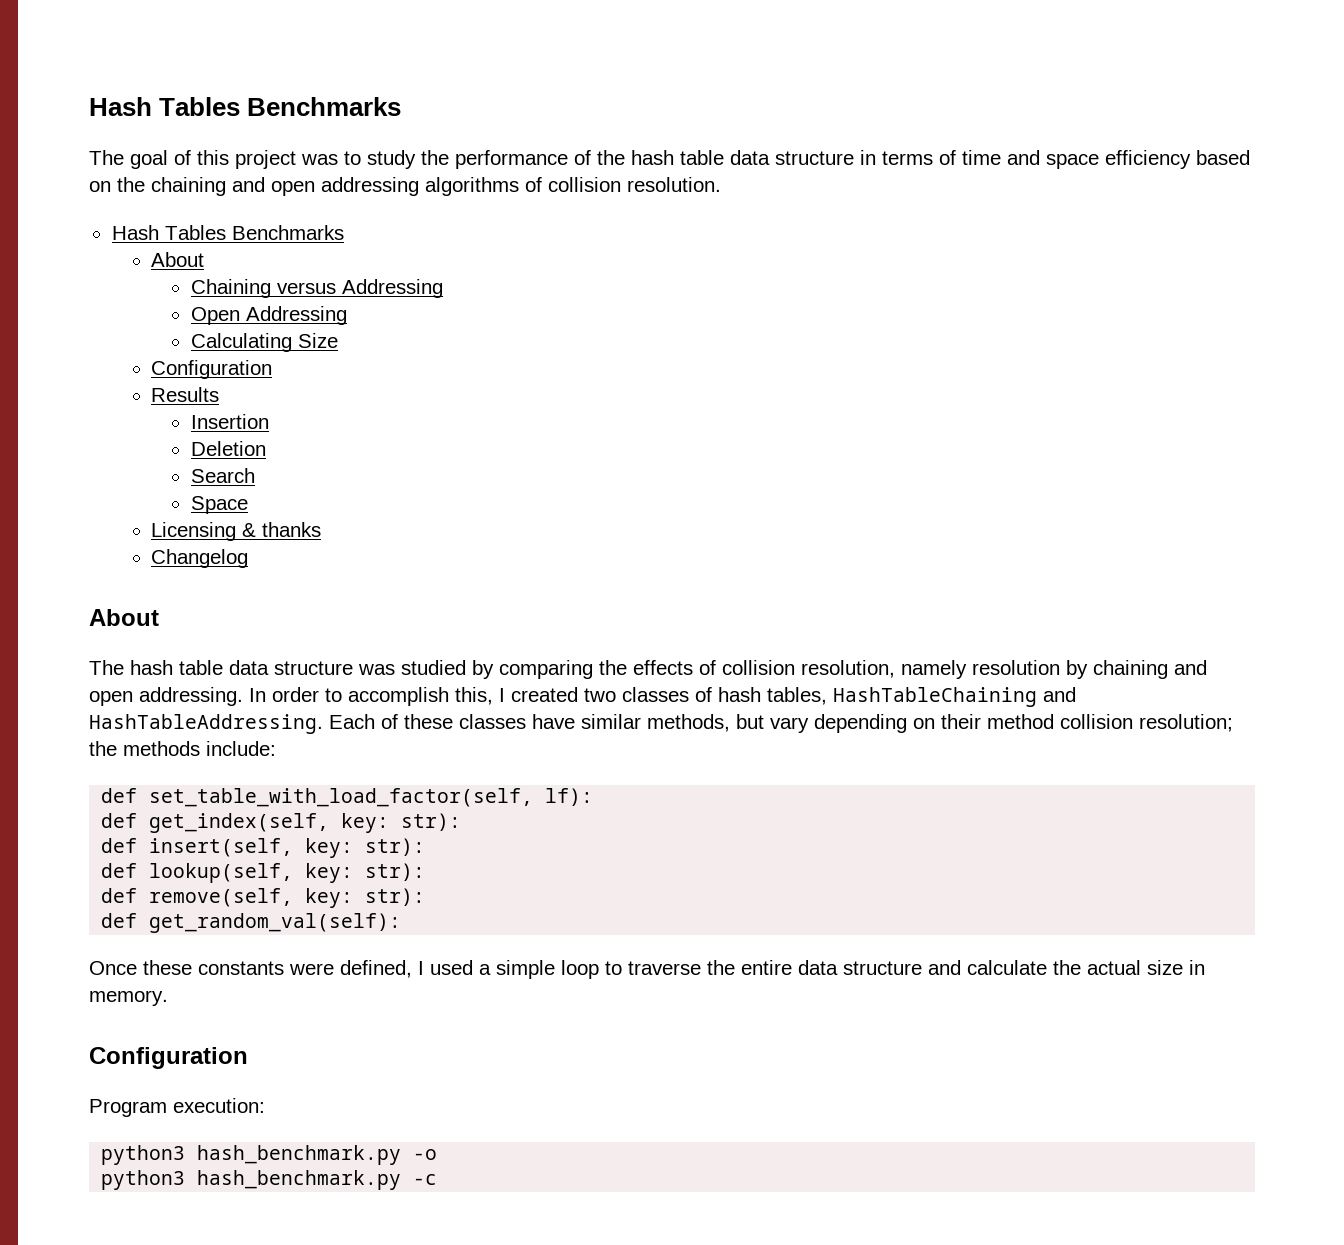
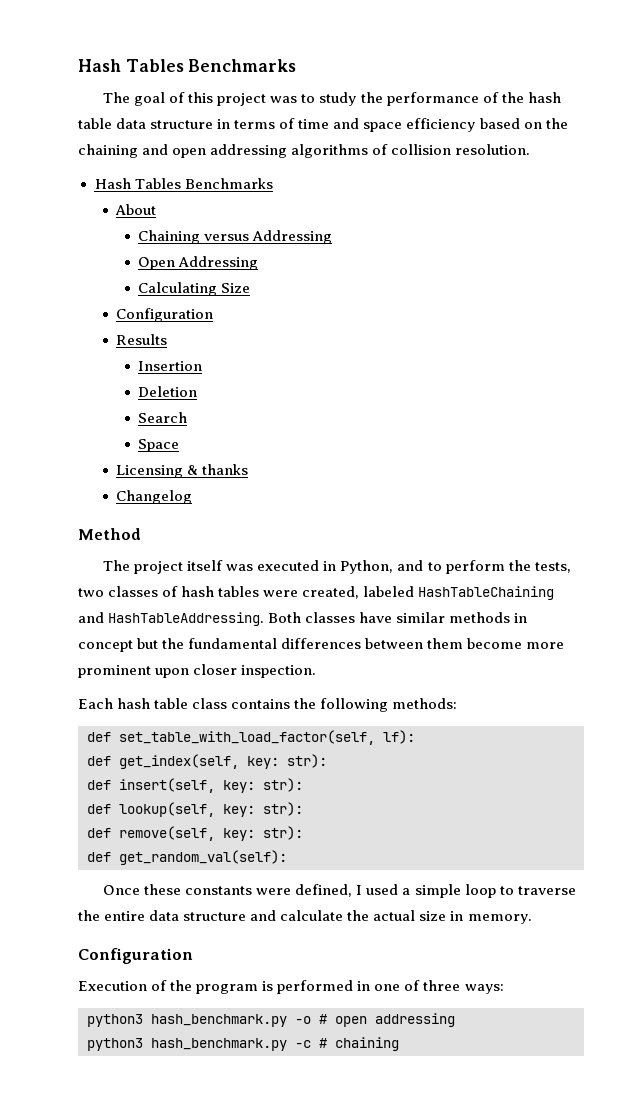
[89,609,159,626] [89,660,1207,679] [89,687,1076,707] [89,714,1233,734] [89,741,276,756] About // The hash table data structure was studied by comparing the effects of collision resolution, namely resolution by chaining and open addressing. In order to accomplish this, I created two classes of hash tables, HashTableChaining and HashTableAddressing. Each of these classes have similar methods, but vary depending on their method collision resolution; the methods include: -> [78,528,141,540] [103,560,571,574] [78,586,555,600] [78,612,528,626] [78,638,565,652] [78,664,317,678] [78,698,458,712] Method // The project itself was executed in Python, and to perform the tests, two classes of hash tables were created, labeled HashTableChaining and HashTableAddressing. Both classes have similar methods in concept but the fundamental differences between them become more prominent upon closer inspection. // Each hash table class contains the following methods:
[89,1098,265,1117] Program execution: -> [78,980,504,994] Execution of the program is performed in one of three ways:
(438, 1154) none -> [319,1013,455,1027] # open addressing
(438, 1179) none -> [319,1037,399,1051] # chaining

